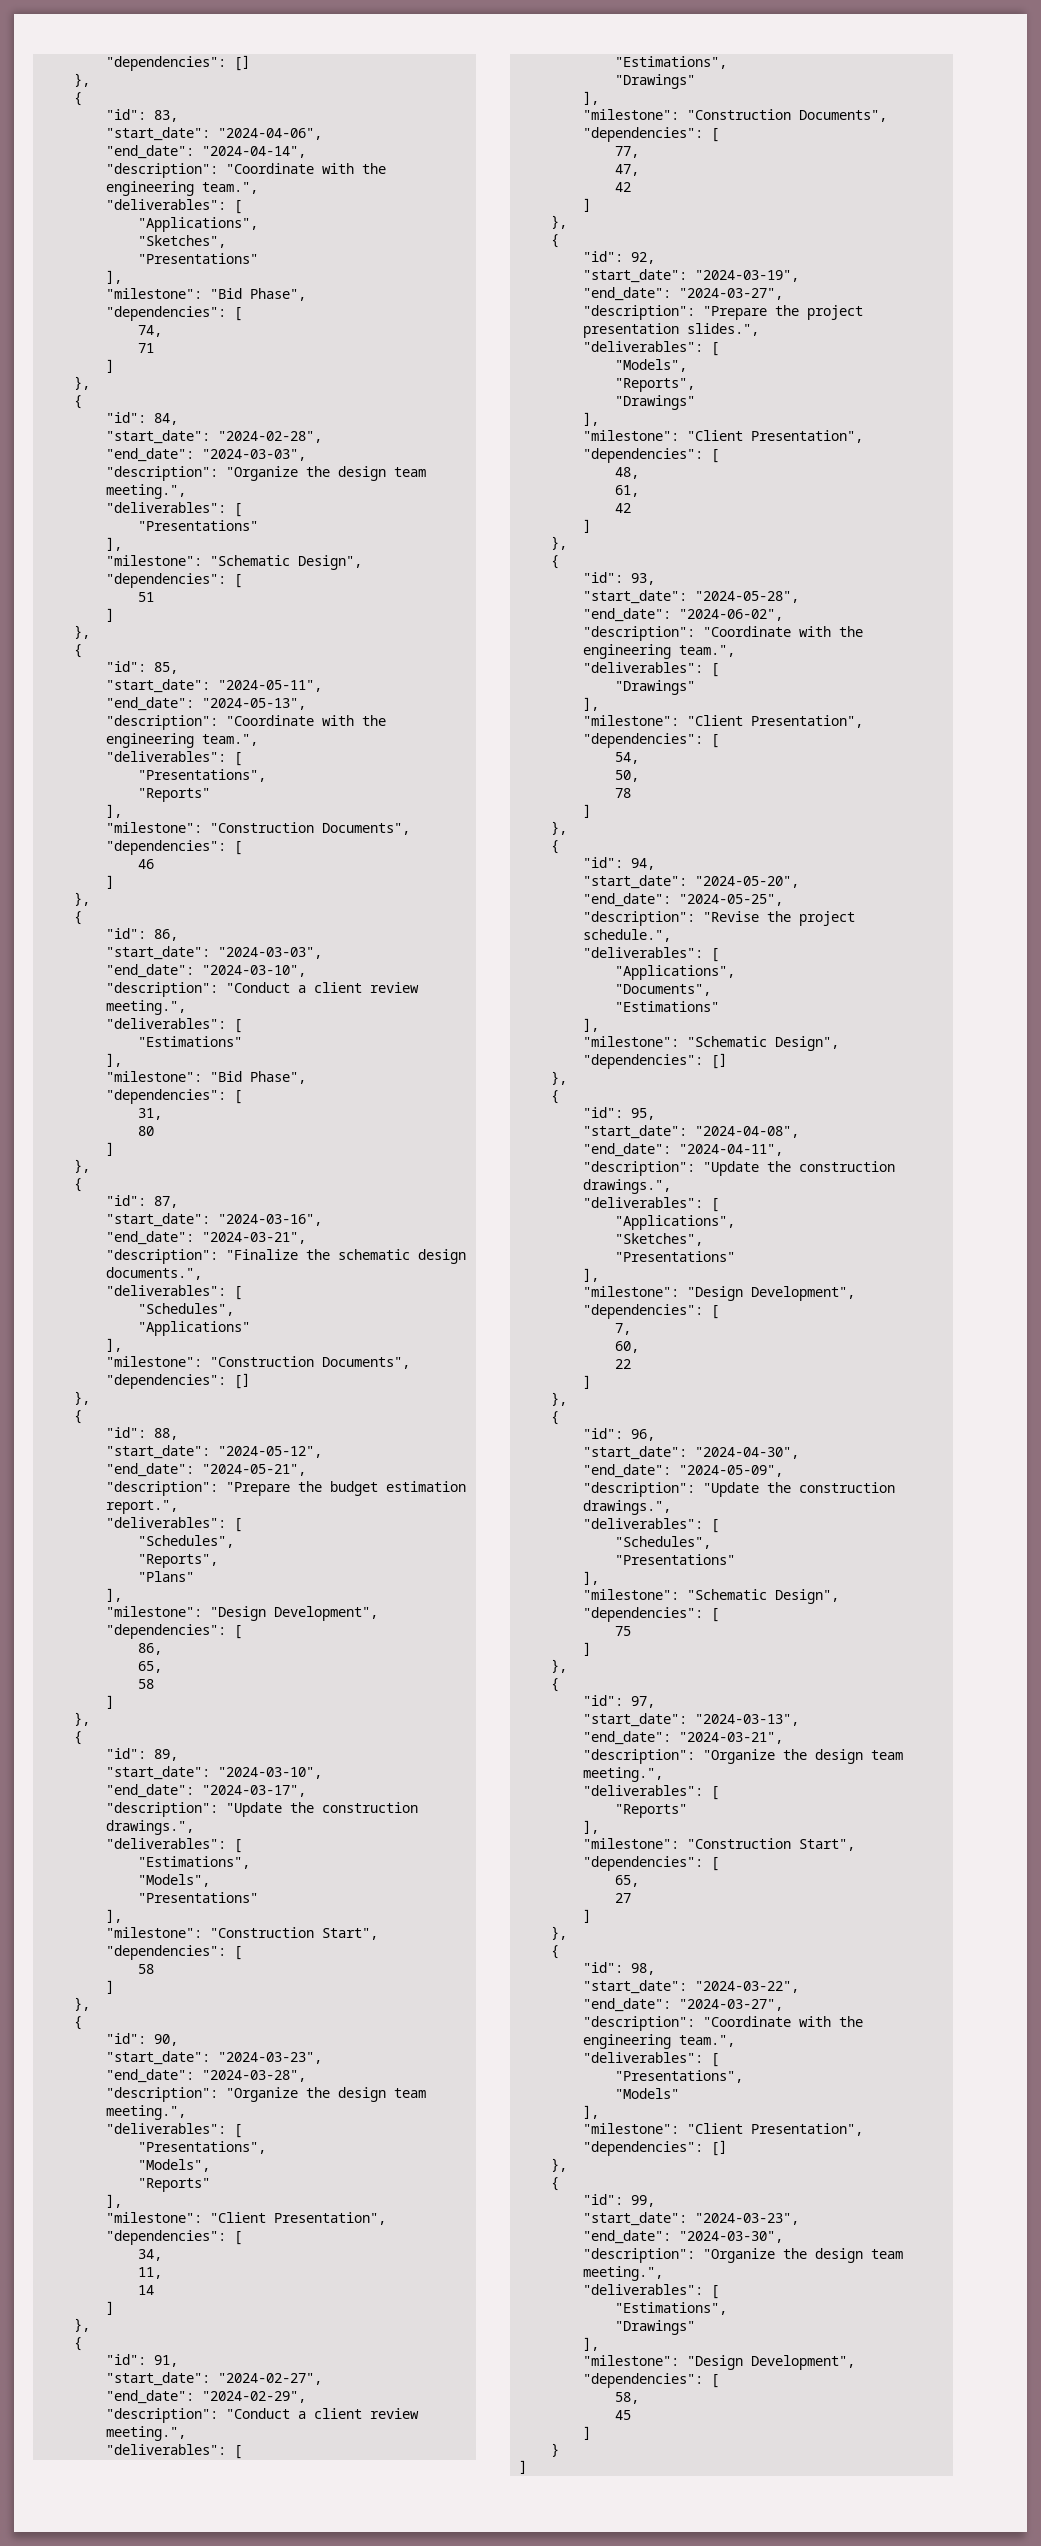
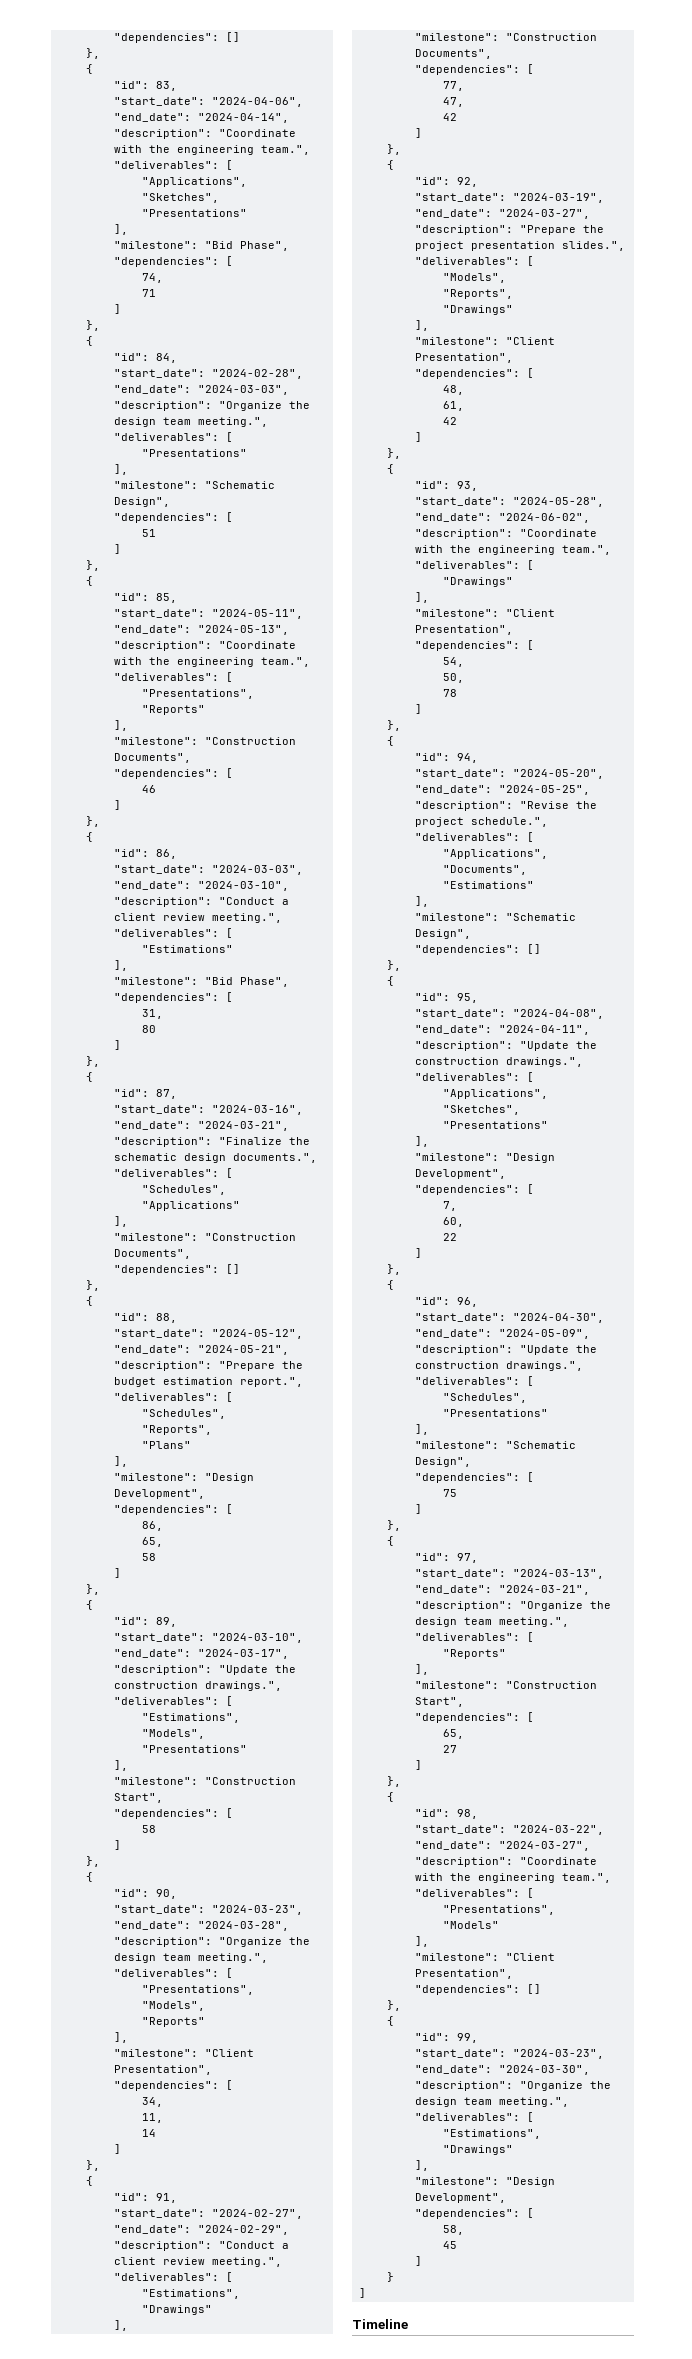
(528, 2467) none -> [352,2319,408,2329] // Timeline

